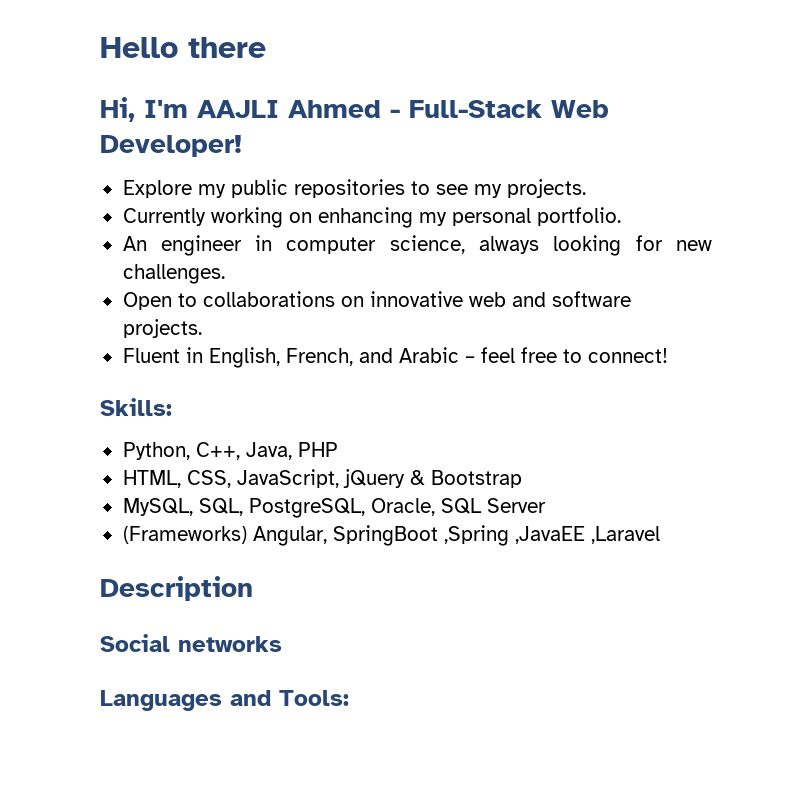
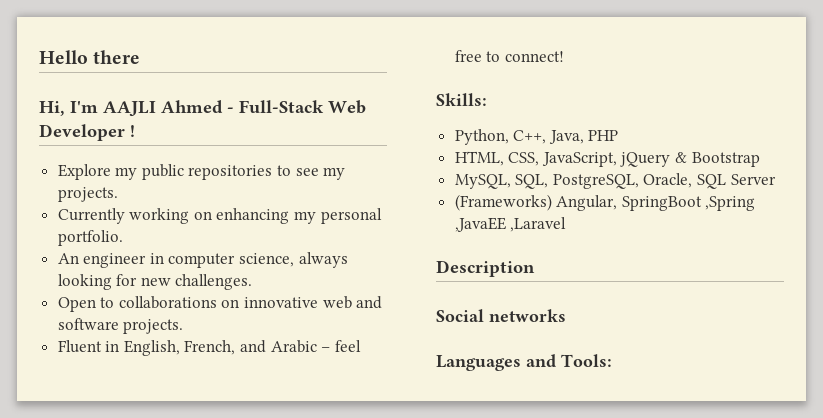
[100,135,242,157] Developer! -> [39,124,135,141] Developer !

